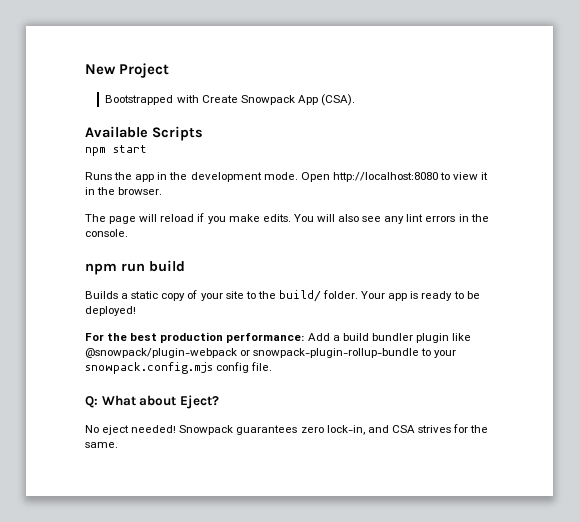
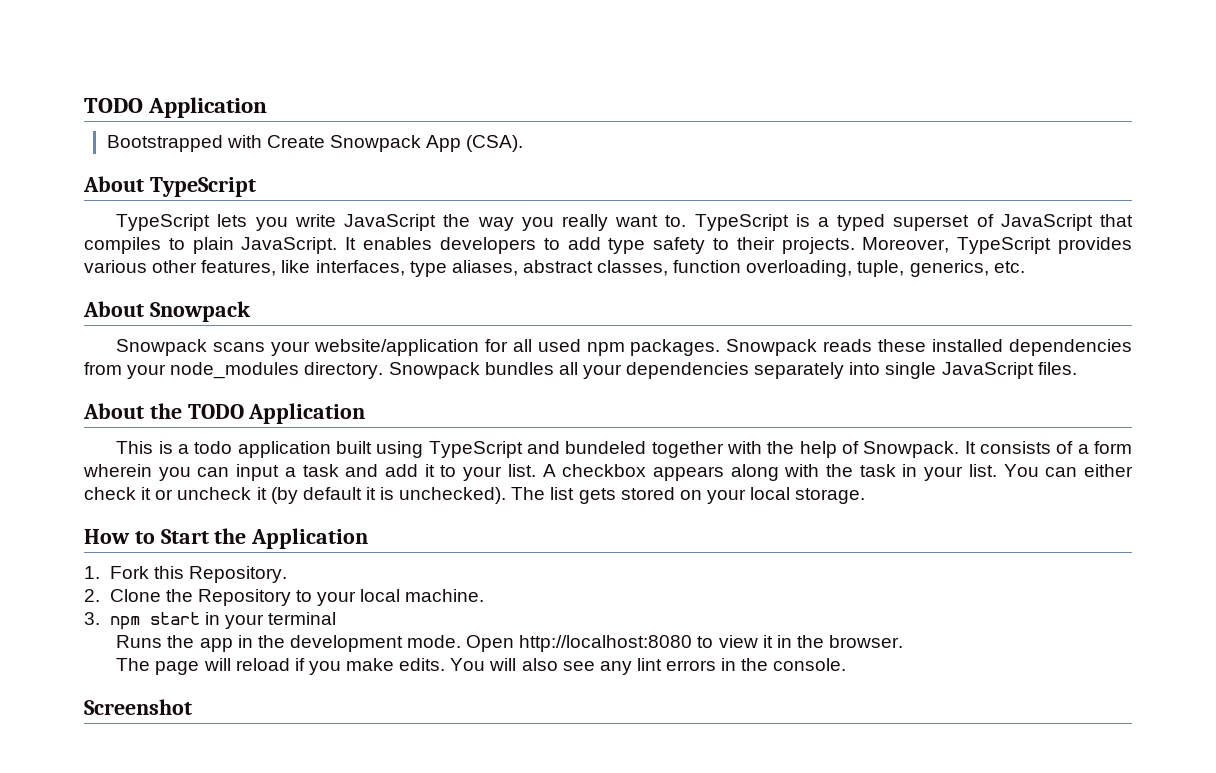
[85,63,170,78] New Project -> [84,97,268,118] TODO Application
[85,126,203,141] Available Scripts // -> [83,176,256,197] [116,214,1133,231] [84,237,1132,254] [84,260,1025,277] [83,301,251,322] [116,339,1133,356] [84,362,1077,379] [83,403,366,424] [116,441,1132,458] [83,464,1134,481] [84,487,866,504] [84,528,369,549] [84,566,287,583] [84,589,485,606] [84,612,100,625] About TypeScript // TypeScript lets you write JavaScript the way you really want to. TypeScript is a typed superset of JavaScript that compiles to plain JavaScript. It enables developers to add type safety to their projects. Moreover, TypeScript provides various other features, like interfaces, type aliases, abstract classes, function overloading, tuple, generics, etc. // About Snowpack // Snowpack scans your website/application for all used npm packages. Snowpack reads these installed dependencies from your node_modules directory. Snowpack bundles all your dependencies separately into single JavaScript files. // About the TODO Application // This is a todo application built using TypeScript and bundeled together with the help of Snowpack. It consists of a form wherein you can input a task and add it to your list. A checkbox appears along with the task in your list. You can either check it or uncheck it (by default it is unchecked). The list gets stored on your local storage. // How to Start the Application // 1. Fork this Repository. // 2. Clone the Repository to your local machine. // 3.
(147, 149) none -> [204,612,336,629] in your terminal
[85,260,185,275] [85,290,480,302] [85,306,136,316] [85,332,472,343] [85,348,457,358] [85,362,273,374] [85,395,219,409] [85,424,489,435] [85,442,118,448] npm run build // Builds a static copy of your site to the build/ folder. Your app is ready to be deployed! // For the best production performance: Add a build bundler plugin like @snowpack/plugin-webpack or snowpack-plugin-rollup-bundle to your snowpack.config.mjs config file. // Q: What about Eject? // No eject needed! Snowpack guarantees zero lock-in, and CSA strives for the same. -> [84,699,192,715] Screenshot

